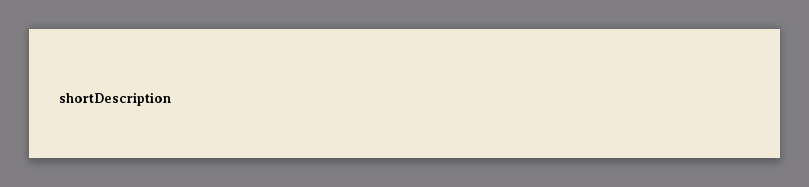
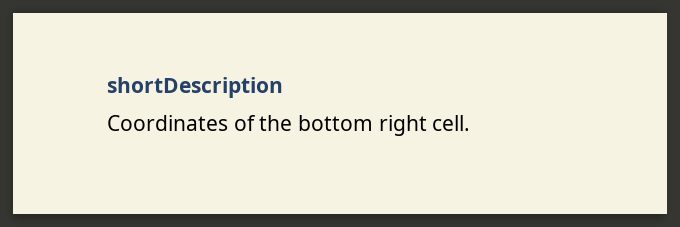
(171, 99) none -> [107,115,471,136] // Coordinates of the bottom right cell.

